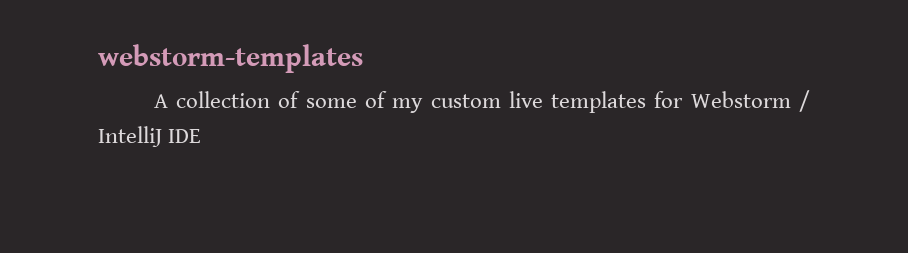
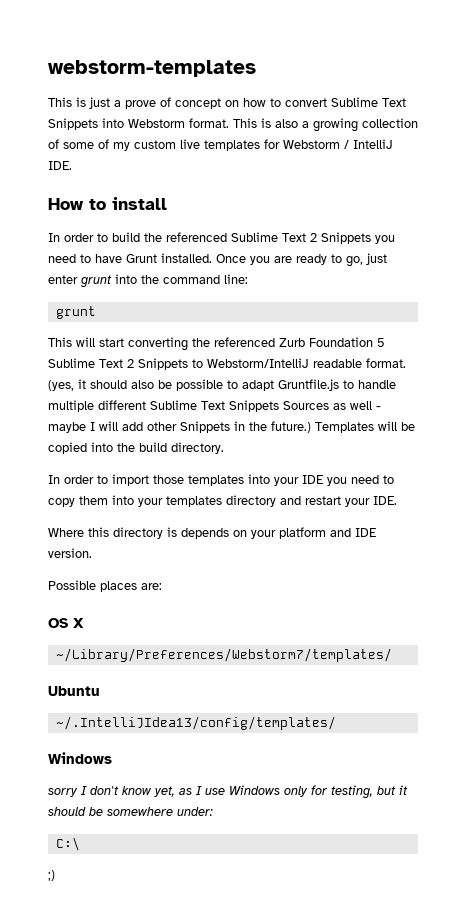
[153,94,168,108] A -> [48,97,406,109] [48,118,358,132] This is just a prove of concept on how to convert Sublime Text Snippets into Webstorm format. This is also a growing
[168,129,202,143] IDE -> [48,161,72,170] [48,197,167,210] [48,232,395,244] [48,253,387,267] [48,274,248,288] [55,306,96,319] [48,337,385,351] [48,358,406,370] [48,379,396,391] [48,400,381,412] [48,421,415,433] [48,442,224,454] [48,474,394,486] [48,495,397,507] [48,527,376,539] [48,548,92,558] [48,580,162,592] [48,618,84,628] [55,648,392,662] [48,686,100,696] [55,716,336,730] [48,752,112,764] [48,785,408,799] [48,807,213,816] [55,837,80,851] [48,870,55,881] IDE. // How to install // In order to build the referenced Sublime Text 2 Snippets you need to have Grunt installed. Once you are ready to go, just enter grunt into the command line: // grunt // This will start converting the referenced Zurb Foundation 5 Sublime Text 2 Snippets to Webstorm/IntelliJ readable format. (yes, it should also be possible to adapt Gruntfile.js to handle multiple different Sublime Text Snippets Sources as well - maybe I will add other Snippets in the future.) Templates will be copied into the build directory. // In order to import those templates into your IDE you need to copy them into your templates directory and restart your IDE. // Where this directory is depends on your platform and IDE version. // Possible places are: // OS X // ~/Library/Preferences/Webstorm7/templates/ // Ubuntu // ~/.IntelliJIdea13/config/templates/ // Windows // sorry I don't know yet, as I use Windows only for testing, but it should be somewhere under: // C:\ // ;)

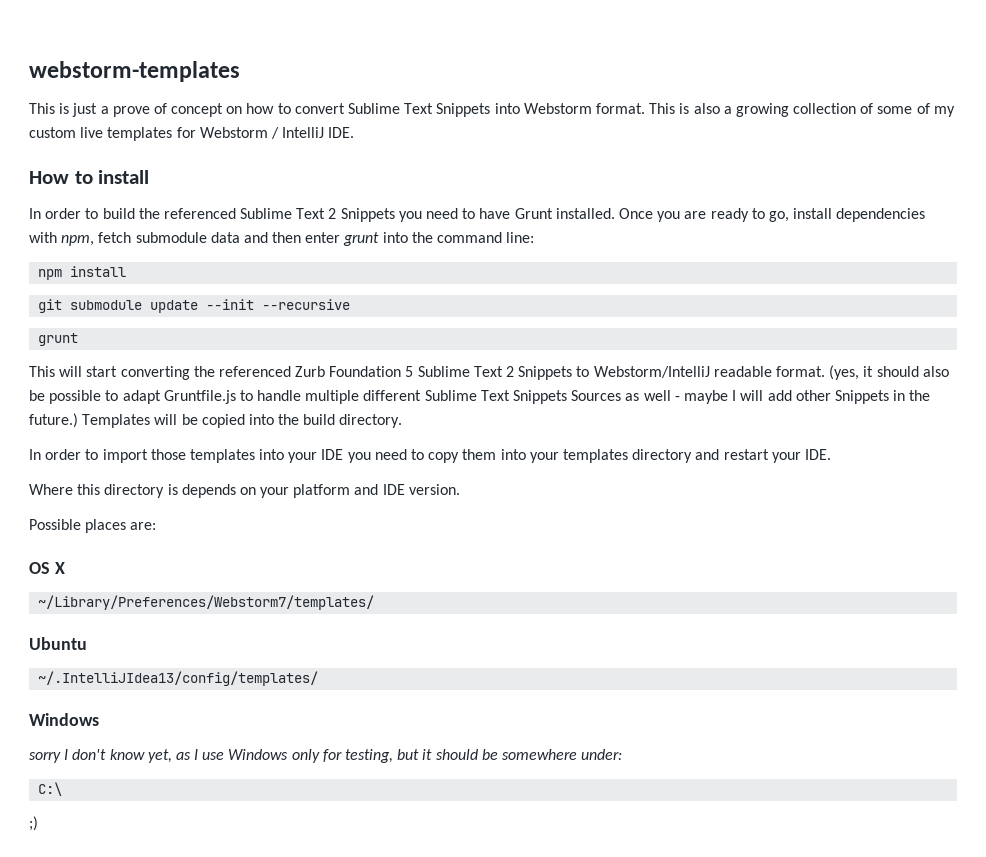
[366,253,387,265] just -> [793,208,926,222] [29,232,302,246] install dependencies with npm, fetch submodule data and then
(248, 279) none -> [38,266,127,280] [38,299,351,313] // npm install // git submodule update --init --recursive

